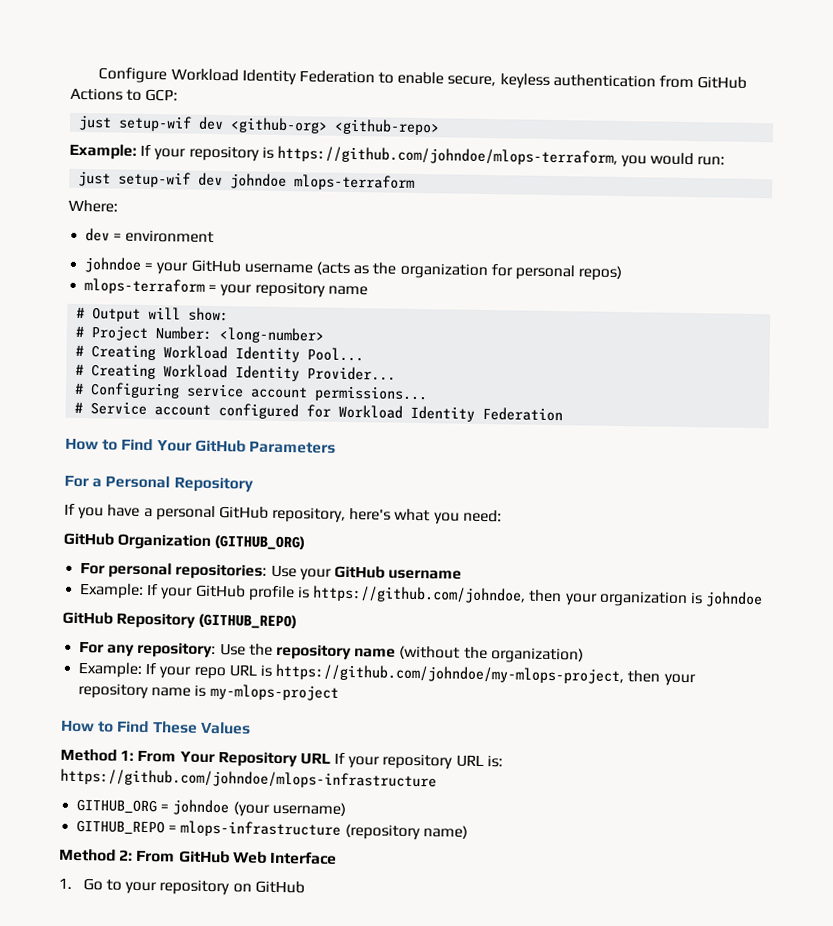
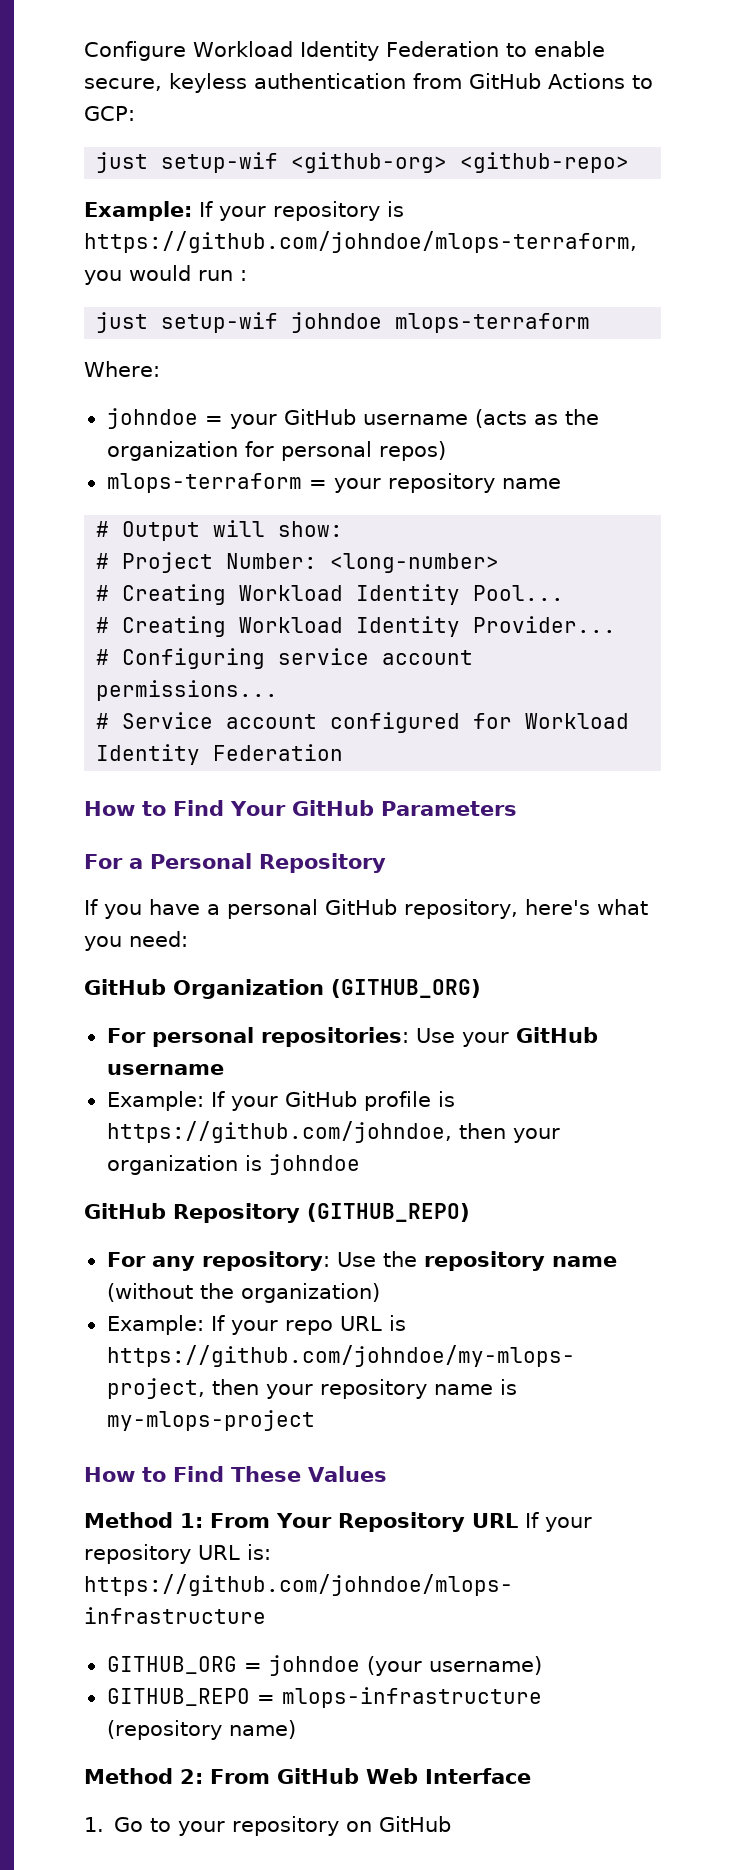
[198,116,225,131] dev -> (279, 162) none
[697,156,726,166] [78,170,224,188] run: // just setup-wif dev -> [198,270,247,281] [96,312,279,333] run : // just setup-wif
[85,228,215,243] // dev = environment -> (160, 369) none

